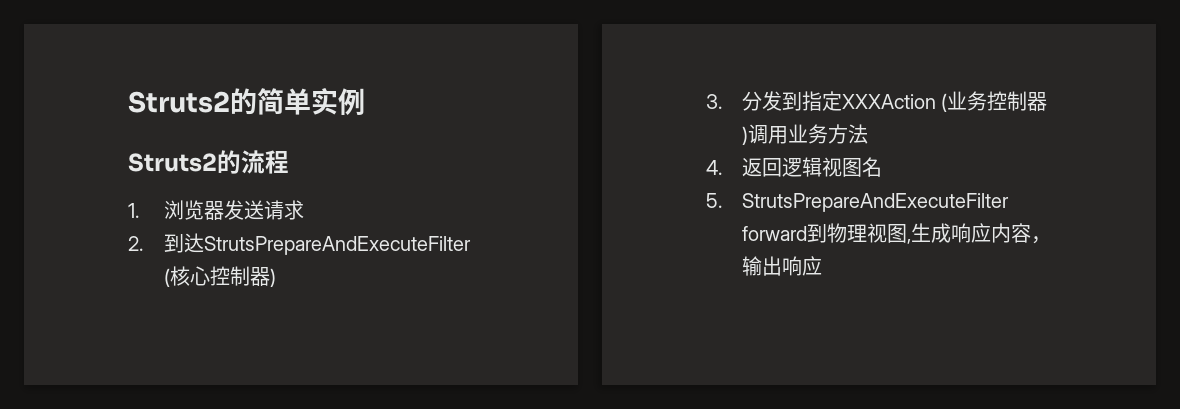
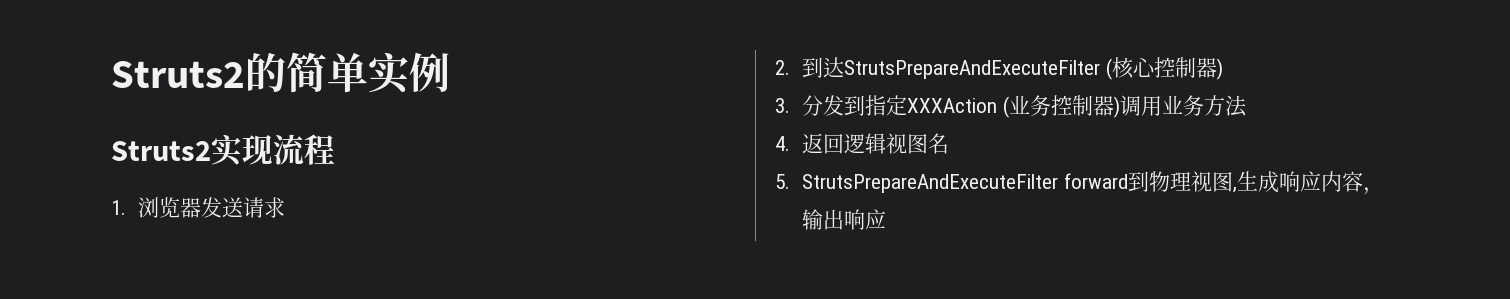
[217,150,241,174] 的 -> [211,135,273,167] 实现

